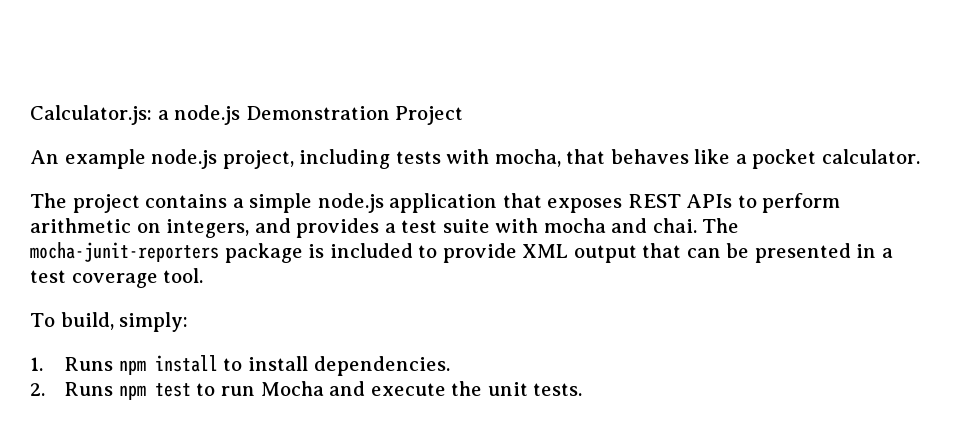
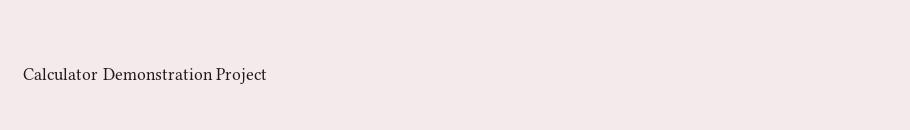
[30,105,241,125] Calculator.js: a node.js -> [23,68,98,81] Calculator
[30,149,920,169] [30,193,841,213] [30,218,740,238] [30,242,893,263] [30,268,204,288] [30,312,189,332] [30,355,450,376] [30,381,583,400] // An example node.js project, including tests with mocha, that behaves like a pocket calculator. // The project contains a simple node.js application that exposes REST APIs to perform arithmetic on integers, and provides a test suite with mocha and chai. The mocha-junit-reporters package is included to provide XML output that can be presented in a test coverage tool. // To build, simply: // 1. Runs npm install to install dependencies. // 2. Runs npm test to run Mocha and execute the unit tests. -> (268, 76) none

